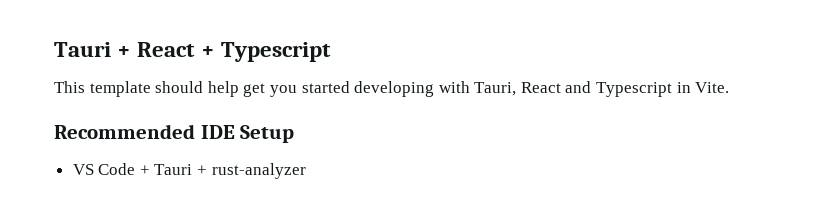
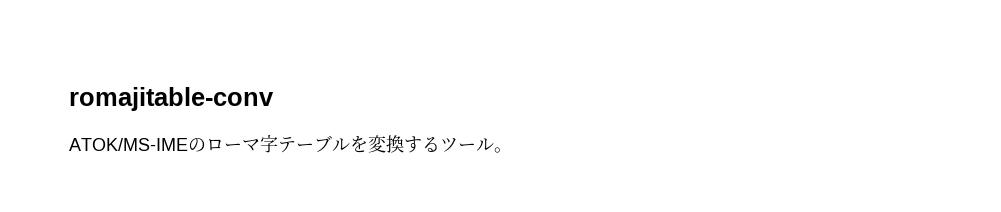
[54,42,331,62] [54,81,730,97] [54,124,295,143] [72,163,306,179] Tauri + React + Typescript // This template should help get you started developing with Tauri, React and Typescript in Vite. // Recommended IDE Setup // VS Code + Tauri + rust-analyzer -> [69,87,274,111] [69,134,512,153] romajitable-conv // ATOK/MS-IMEのローマ字テーブルを変換するツール。

